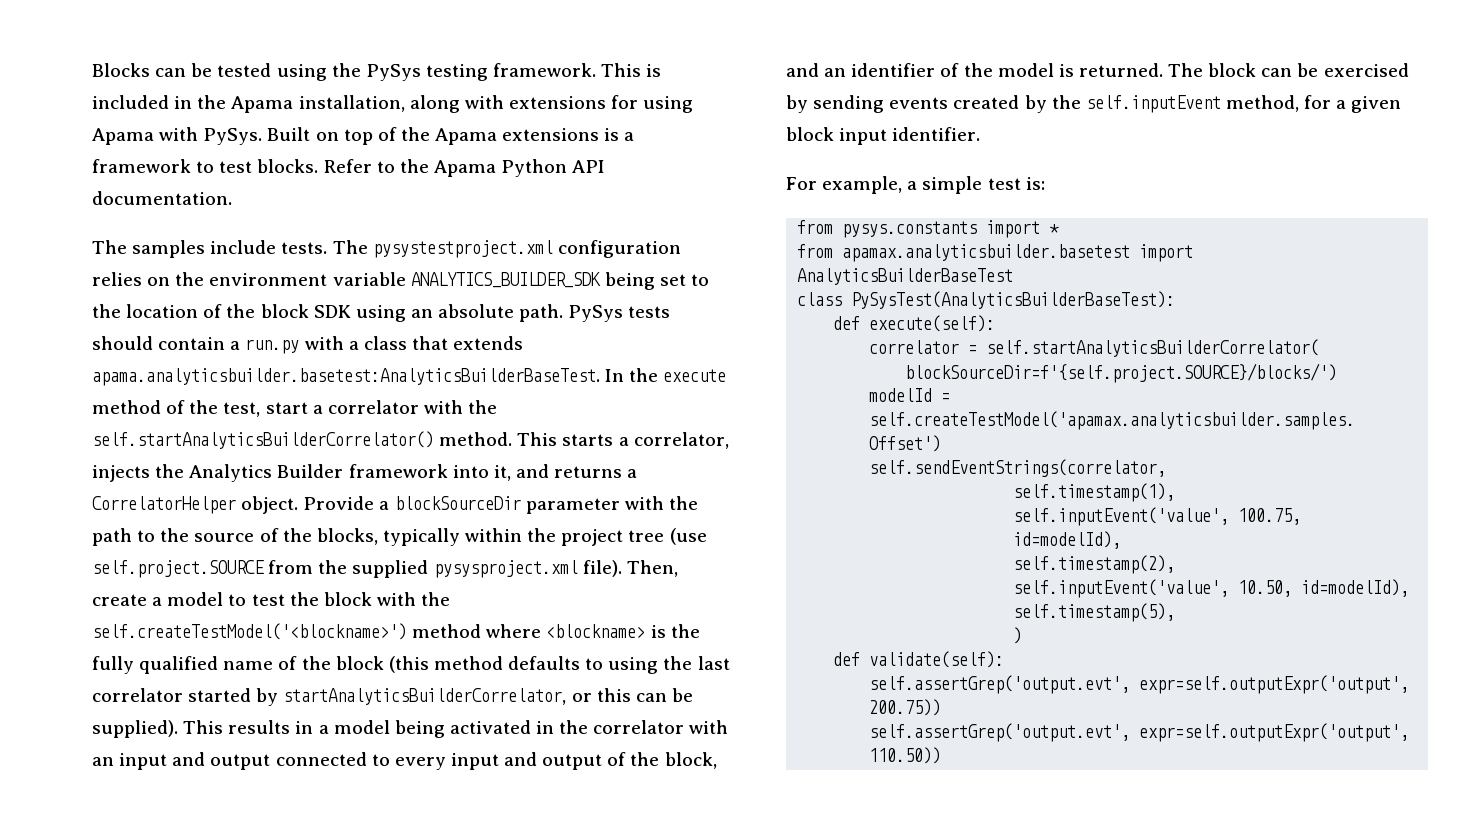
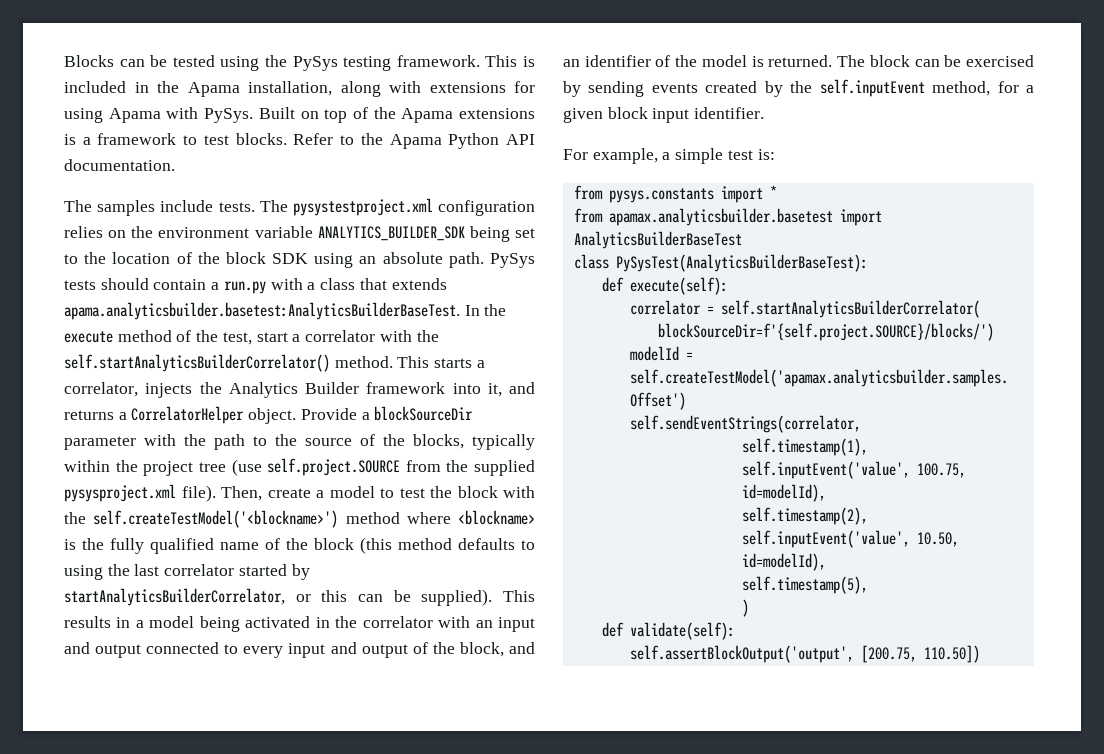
[869,675,1410,694] [869,699,942,716] [869,723,1410,742] [869,747,942,764] self.assertGrep('output.evt', expr=self.outputExpr('output', 200.75)) // self.assertGrep('output.evt', expr=self.outputExpr('output', 110.50)) -> [629,645,980,663] self.assertBlockOutput('output', [200.75, 110.50])

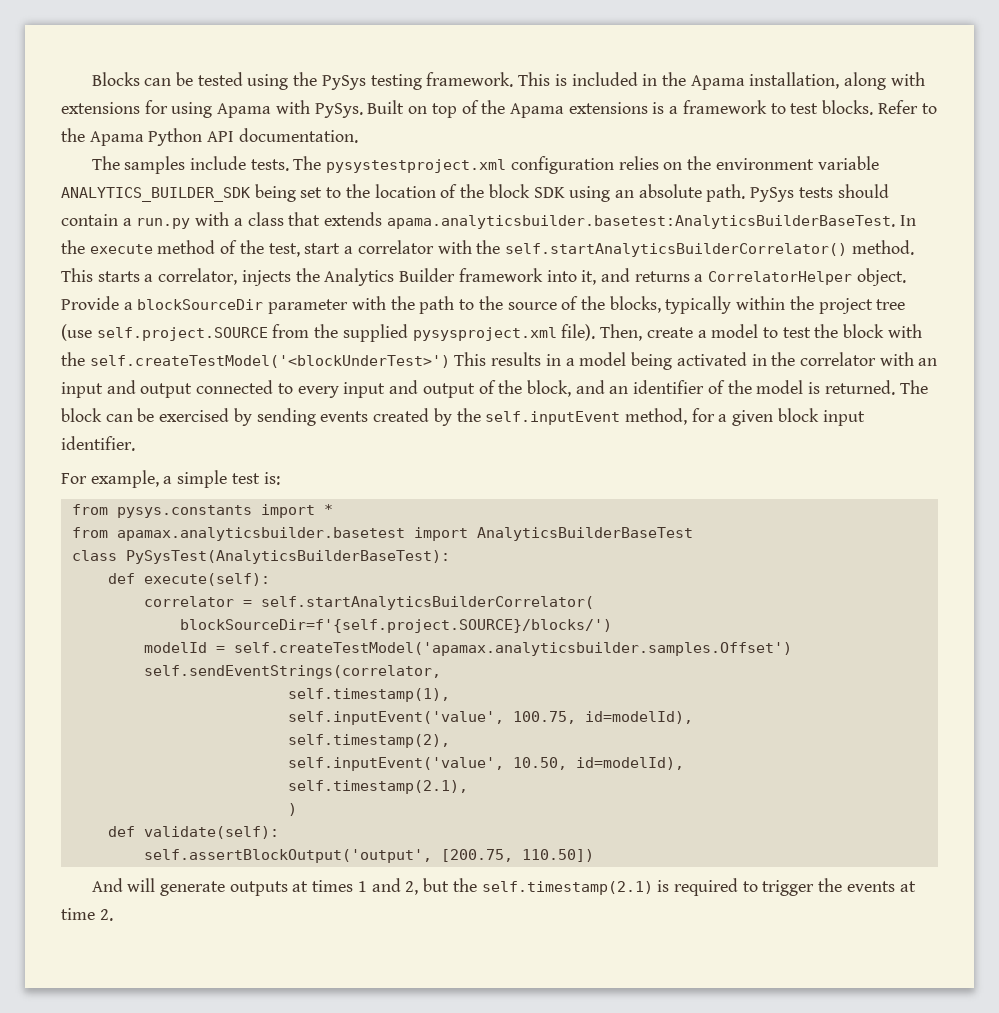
[93,510,535,528] [64,537,535,554] [64,564,310,580] [64,588,493,606] self.createTestModel('<blockname>') method where <blockname> is the fully qualified name of the block (this method defaults to using the last correlator started by startAnalyticsBuilderCorrelator, or this can be supplied). -> [89,355,450,368] self.createTestModel('<blockUnderTest>')
[741,576,868,594] self.timestamp(5), -> [287,780,468,794] self.timestamp(2.1),
(980, 654) none -> [91,878,916,896] [61,908,113,921] // And will generate outputs at times 1 and 2, but the self.timestamp(2.1) is required to trigger the events at time 2.

